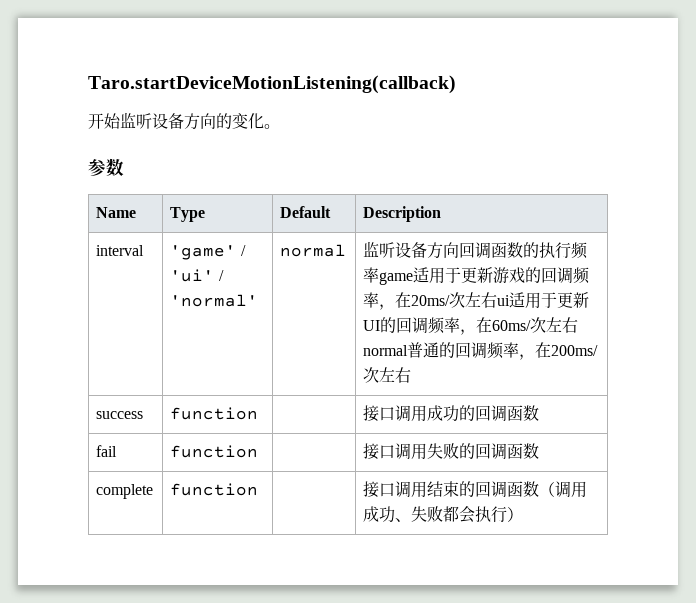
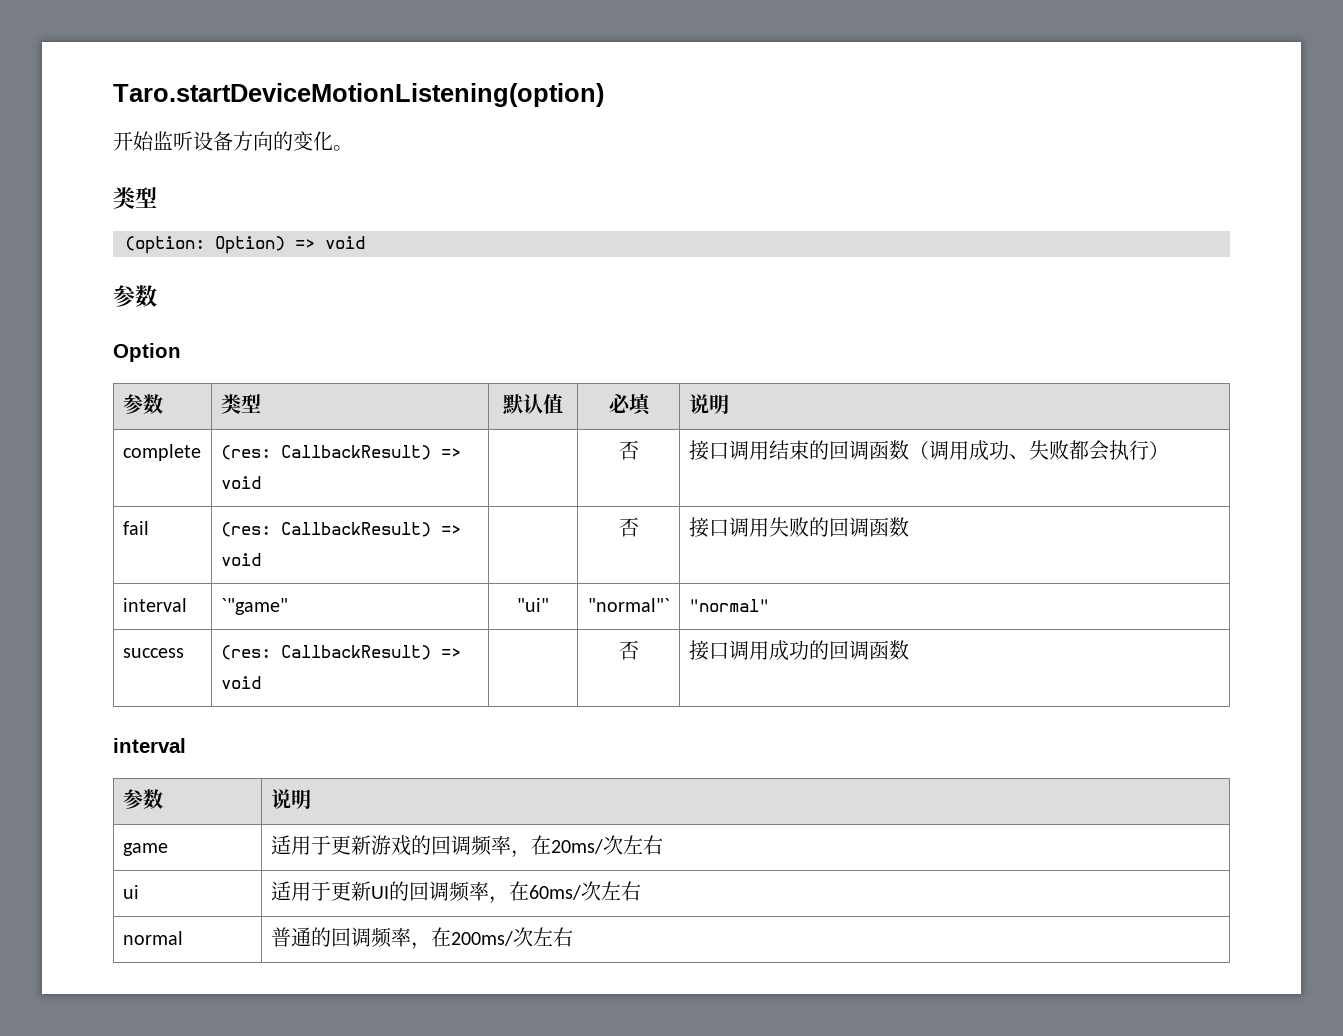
[88,75,456,94] Taro.startDeviceMotionListening(callback) -> [113,83,604,107] Taro.startDeviceMotionListening(option)
[88,158,124,177] [96,207,137,218] [170,207,206,222] [280,206,332,218] [363,206,442,222] [96,245,145,256] [170,245,246,260] [170,269,224,282] [170,294,259,307] [280,244,347,257] [363,241,589,259] [363,267,591,285] [363,292,590,310] [363,317,579,335] [363,342,599,360] [363,367,412,383] [96,411,144,419] [170,407,259,420] [363,405,540,422] [96,445,118,457] [170,445,259,458] [363,443,540,460] [96,484,154,499] [170,483,259,496] 参数 // Name | Type | Default | Description // interval | 'game' / 'ui' / 'normal' | normal | 监听设备方向回调函数的执行频率game适用于更新游戏的回调频率，在20ms/次左右ui适用于更新UI的回调频率，在60ms/次左右normal普通的回调频率，在200ms/次左右 // success | function | | 接口调用成功的回调函数 // fail | function | | 接口调用失败的回调函数 // complete | function | -> [113,187,157,209] [125,236,365,254] [113,285,157,307] [113,343,181,362] [122,394,163,414] [220,394,261,414] [503,394,563,415] [608,393,652,416] [688,394,729,414] [122,444,201,461] [220,445,461,460] [220,476,261,489] [618,440,639,460] 类型 // (option: Option) => void // 参数 // Option // 参数 | 类型 | 默认值 | 必填 | 说明 // complete | (res: CallbackResult) => void | | 否
(524, 514) none -> [122,521,149,535] [220,522,461,537] [220,553,261,566] [618,517,639,537] [688,517,909,538] [122,598,187,612] [220,598,288,615] [517,598,549,612] [587,598,670,612] [688,599,769,612] [122,648,184,658] [220,645,461,660] [220,676,261,689] [618,640,639,660] [688,640,909,661] [113,738,186,753] [122,789,163,809] [270,789,311,809] [122,843,168,856] [270,835,663,858] [122,885,139,899] [270,881,641,904] [122,931,183,945] [270,927,573,950] // fail | (res: CallbackResult) => void | | 否 | 接口调用失败的回调函数 // interval | `"game" | "ui" | "normal"` | "normal" // success | (res: CallbackResult) => void | | 否 | 接口调用成功的回调函数 // interval // 参数 | 说明 // game | 适用于更新游戏的回调频率，在20ms/次左右 // ui | 适用于更新UI的回调频率，在60ms/次左右 // normal | 普通的回调频率，在200ms/次左右

